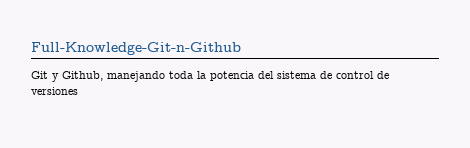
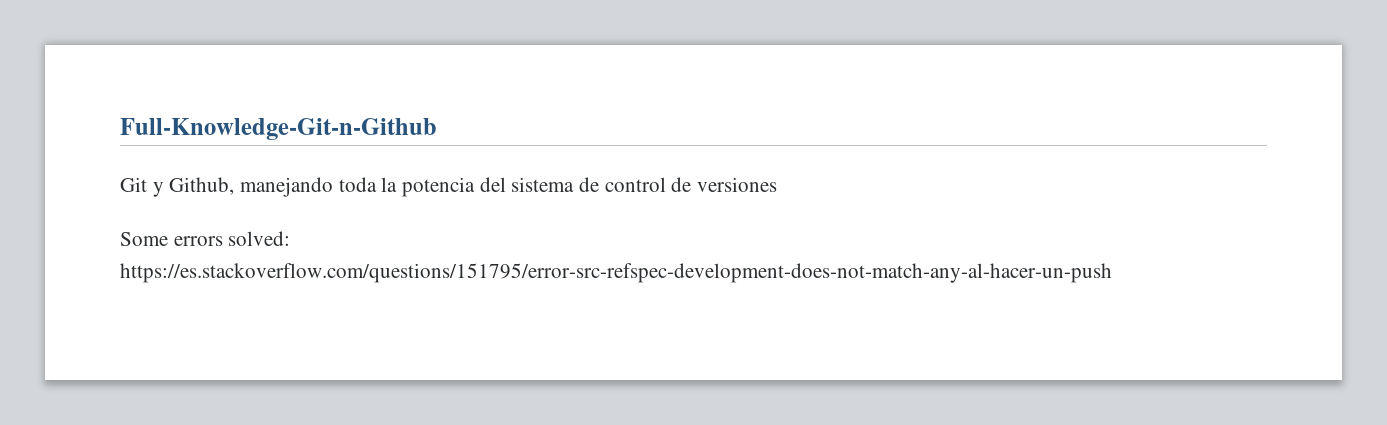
(78, 91) none -> [120,231,291,246] [120,263,1112,283] // Some errors solved: https://es.stackoverflow.com/questions/151795/error-src-refspec-development-does-not-match-any-al-hacer-un-push

